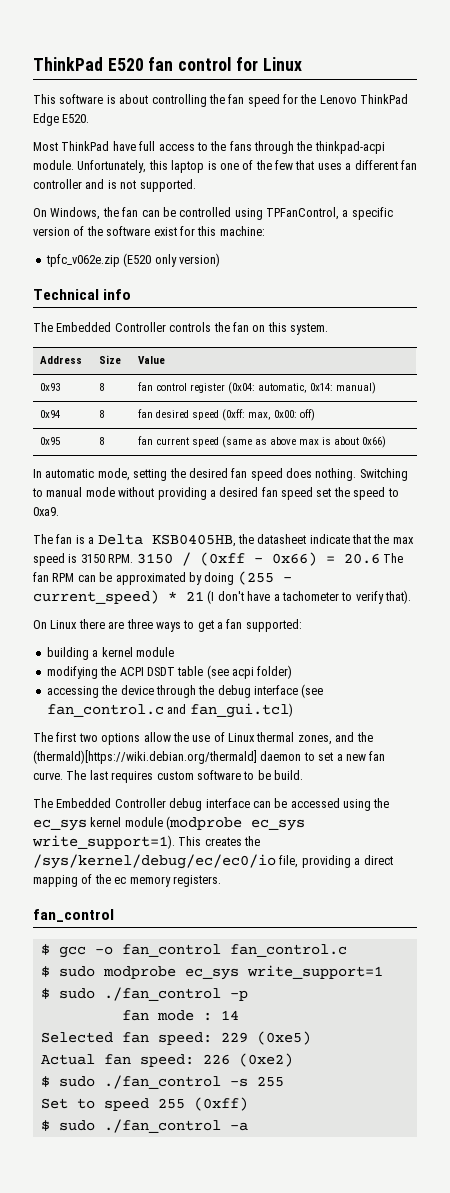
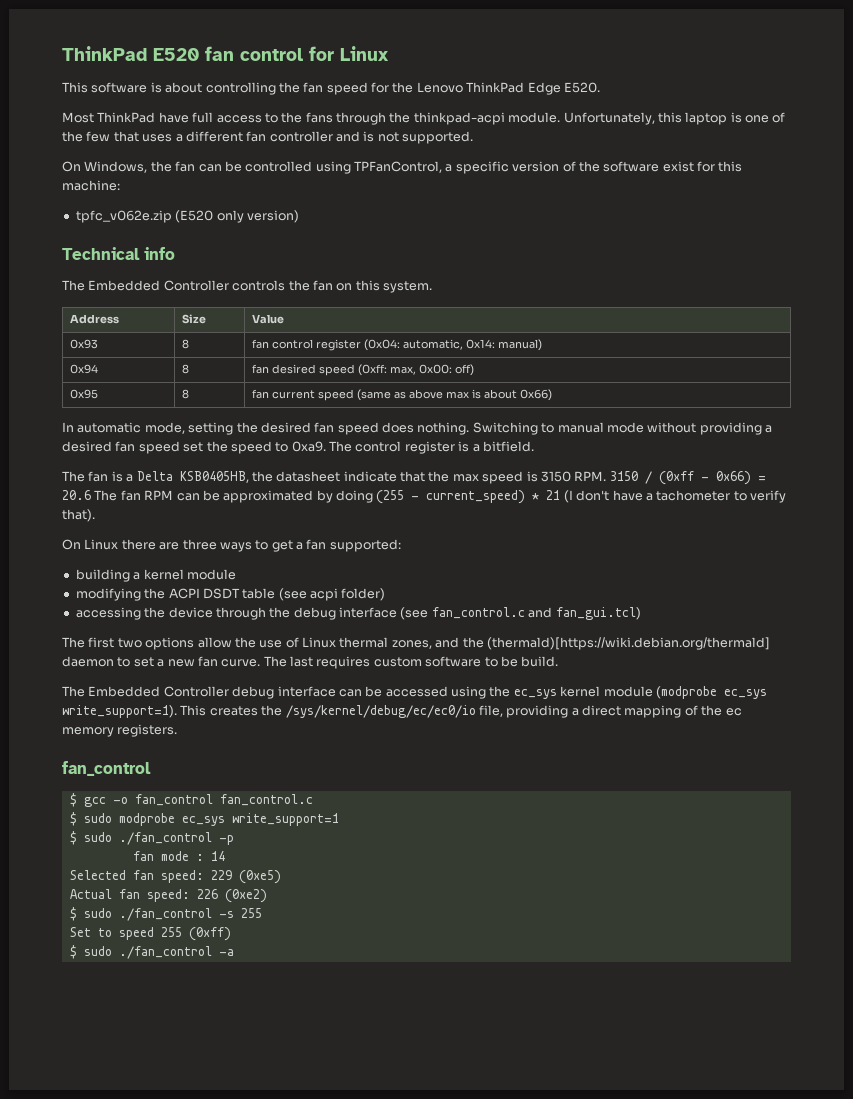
(59, 511) none -> [329,441,534,454] The control register is a bitfield.

